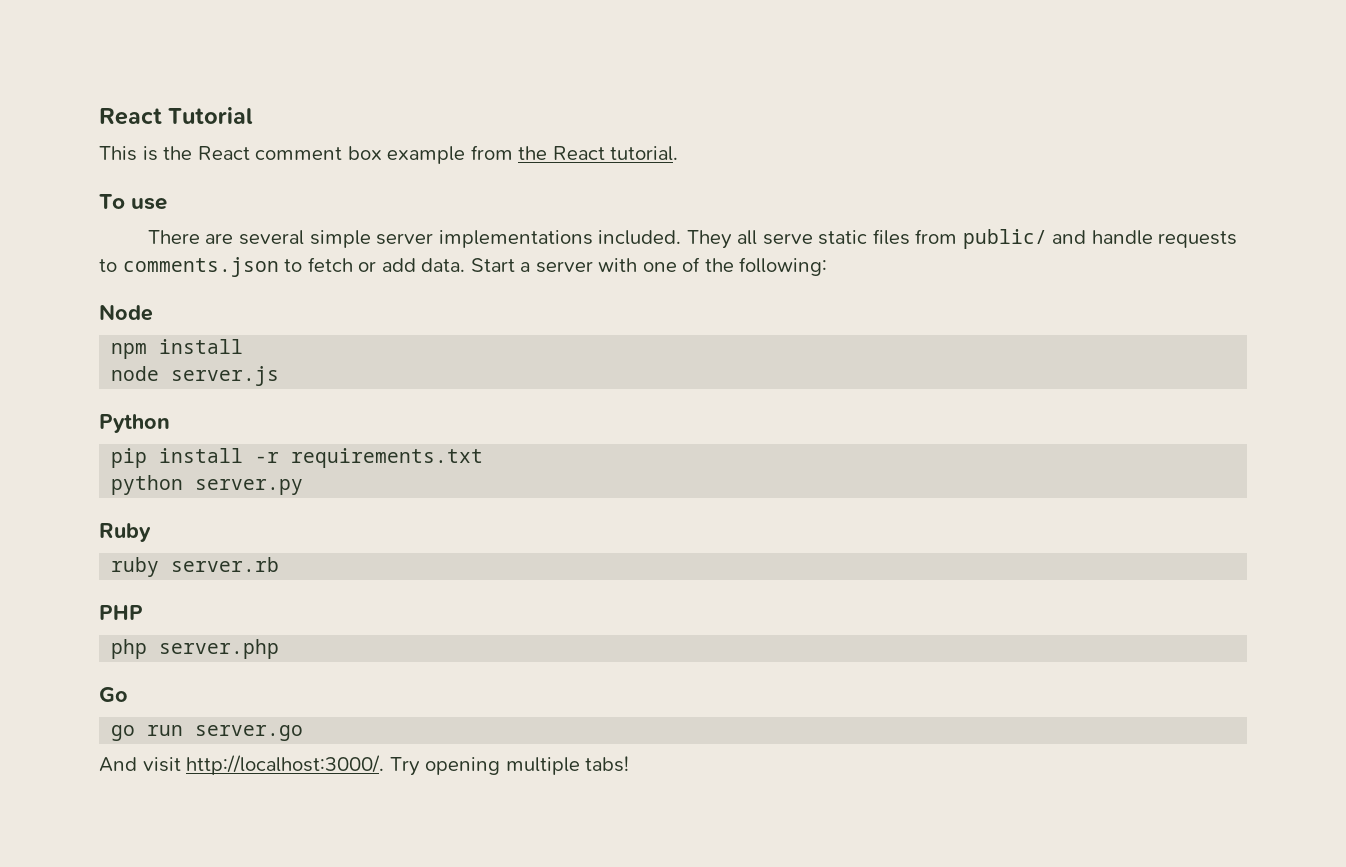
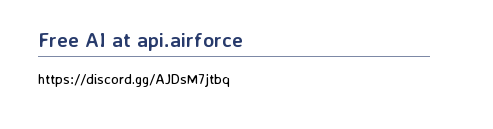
[99,107,254,125] [99,145,679,164] [99,194,168,210] [147,229,1238,249] [99,257,828,277] [99,304,153,321] [111,339,244,359] [111,366,280,386] [99,414,170,433] [111,448,484,468] [111,475,304,495] [99,523,151,542] [111,557,280,577] [99,605,143,620] [111,639,280,659] [99,687,128,702] [111,725,304,741] [99,755,630,776] React Tutorial // This is the React comment box example from the React tutorial. // To use // There are several simple server implementations included. They all serve static files from public/ and handle requests to comments.json to fetch or add data. Start a server with one of the following: // Node // npm install // node server.js // Python // pip install -r requirements.txt // python server.py // Ruby // ruby server.rb // PHP // php server.php // Go // go run server.go // And visit http://localhost:3000/. Try opening multiple tabs! -> [38,33,243,51] [38,73,230,87] Free AI at api.airforce // https://discord.gg/AJDsM7jtbq

